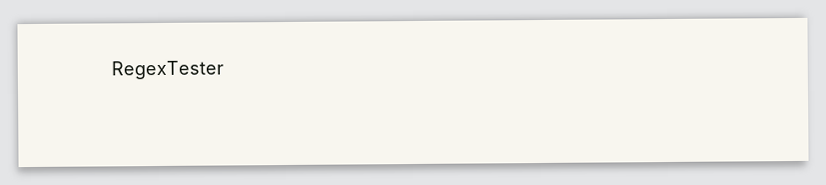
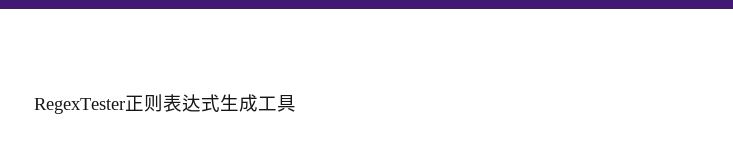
(224, 70) none -> [125,94,296,112] 正则表达式生成工具

